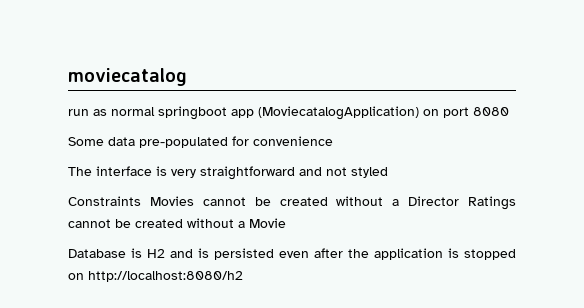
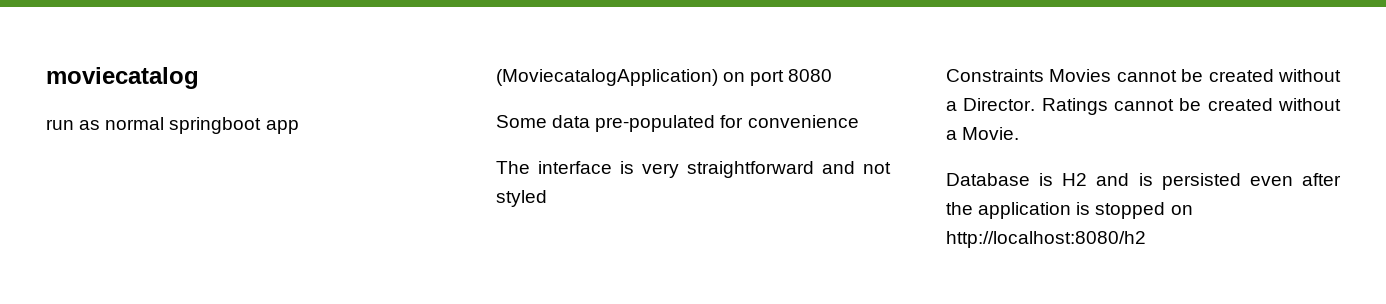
[408,196,460,206] Director -> [963,98,1036,111] Director.
[249,218,286,228] Movie -> [962,127,1020,140] Movie.

